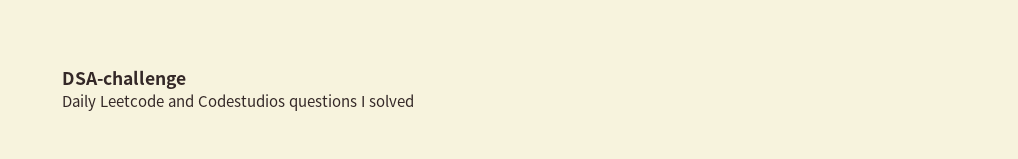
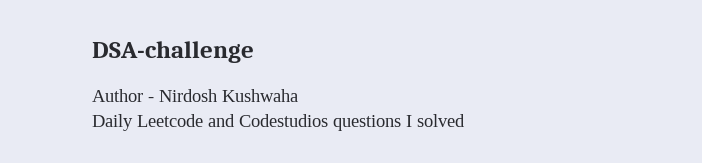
(186, 79) none -> [92,89,298,102] // Author - Nirdosh Kushwaha

